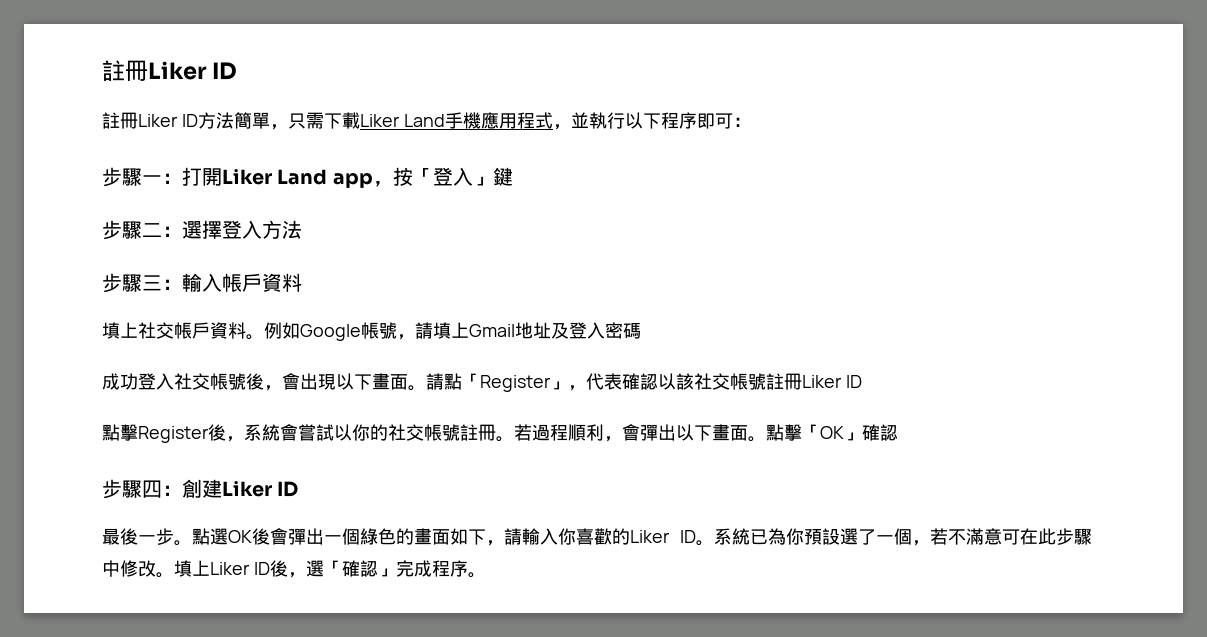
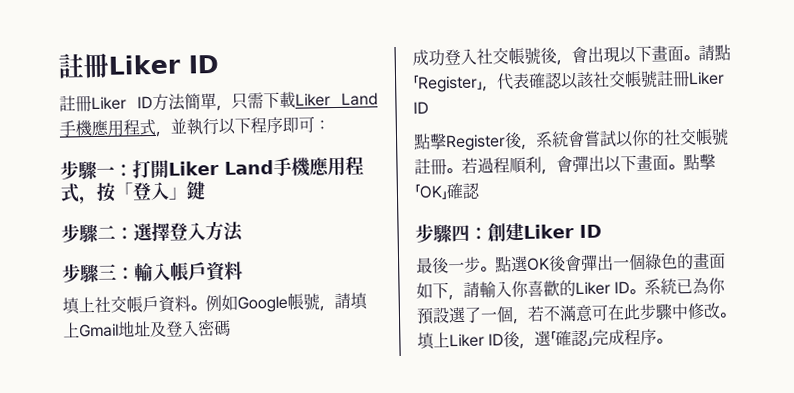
[332,173,373,188] app -> [273,156,364,177] [60,183,80,203] 手機應用程式

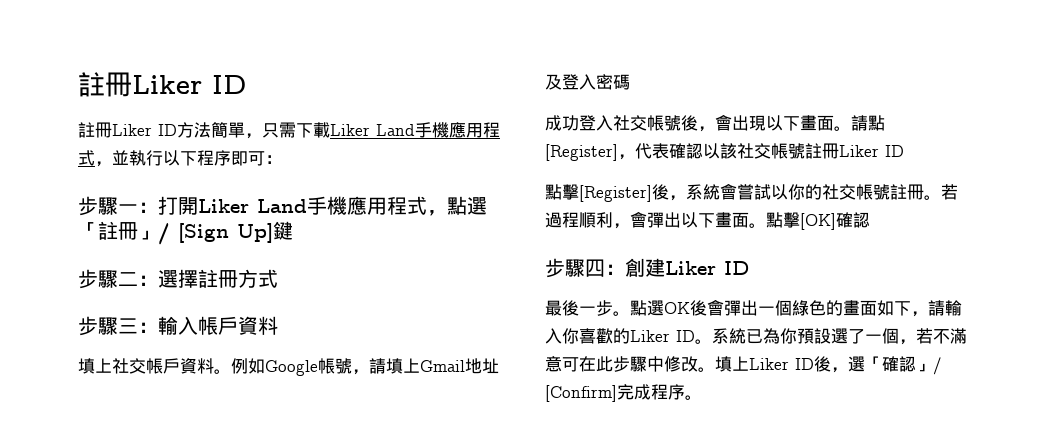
[96,181,188,202] 按「登入」 -> [447,196,487,215] [78,221,273,245] 點選「註冊」/ [Sign Up]
[169,220,244,242] 登入方法 -> [198,269,278,288] 註冊方式
[412,74,483,93] 「Register」 -> [545,144,618,161] [Register]
[445,134,506,152] Register -> [579,185,652,202] [Register]
[414,183,448,200] 「OK」 -> [800,213,836,230] [OK]
(594, 341) none -> [933,357,942,375] [545,385,617,402] / [Confirm]

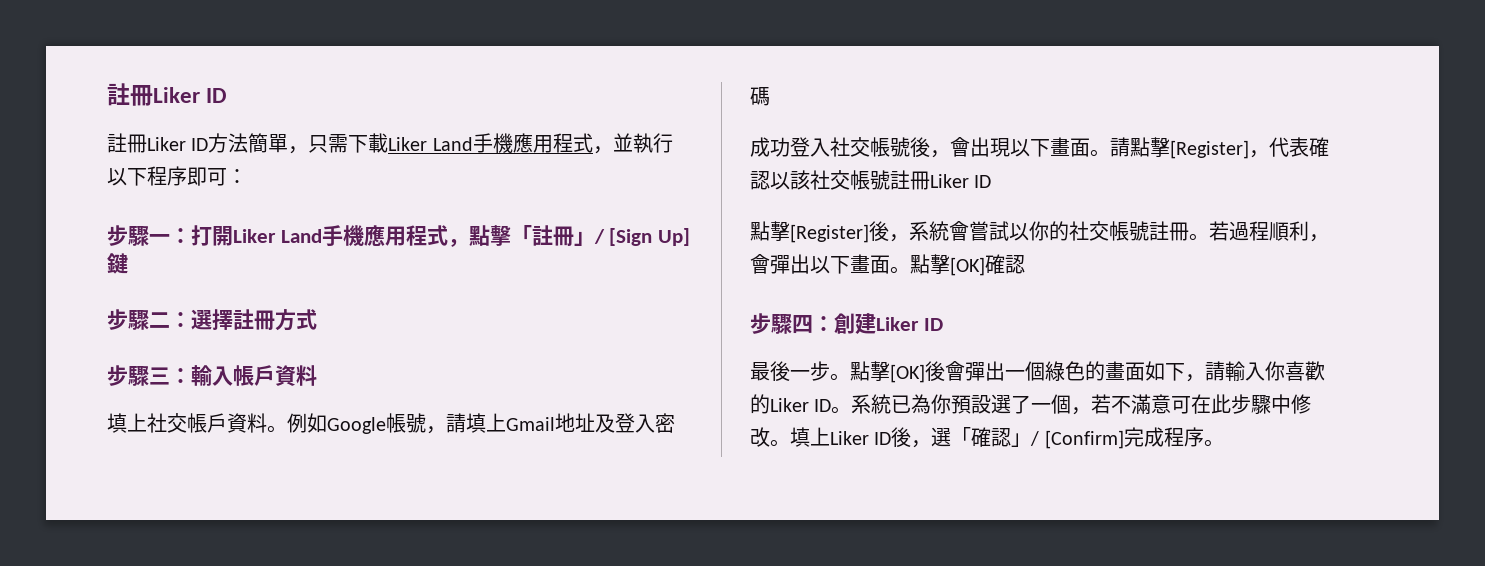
[467,197,487,215] 選 -> [489,225,511,246] 擊
(885, 123) none -> [1150,137,1170,158] 擊
[647,300,690,316] 選OK -> [870,361,925,383] 擊[OK]

